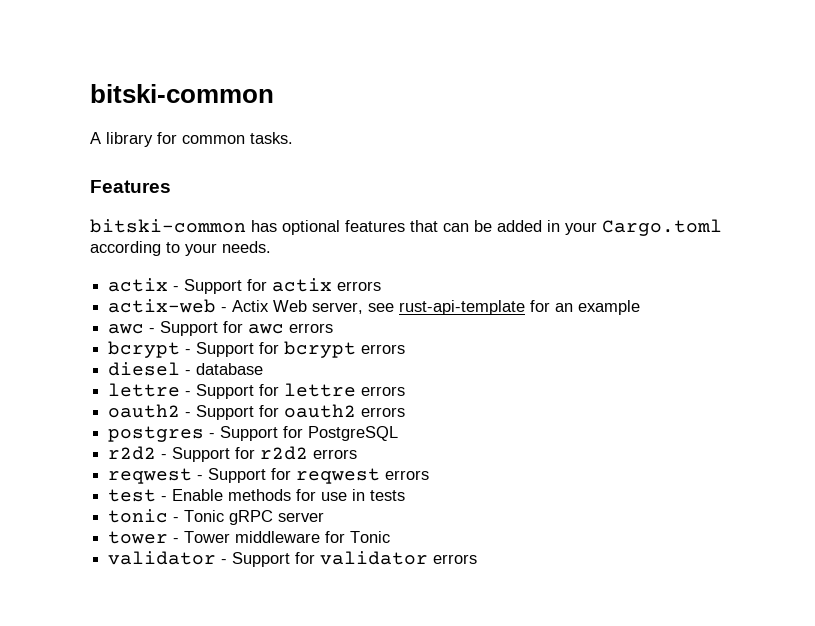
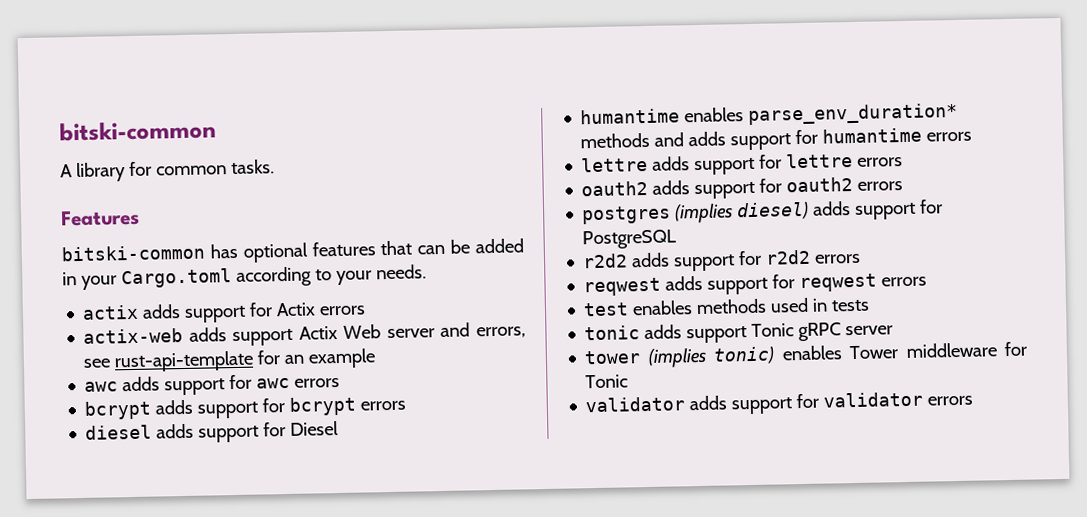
[173,278,382,294] [108,299,364,314] - Support for actix errors // actix-web - Actix Web server, -> [142,302,367,323] [83,322,527,347] adds support for Actix errors // actix-web adds support Actix Web server and errors,
[149,321,219,336] - Support -> [122,376,226,396] adds support
[185,342,255,357] - Support -> [155,399,260,419] adds support
[185,363,264,375] [108,383,255,399] - database // lettre - Support -> [156,420,340,443] [580,102,959,126] [580,127,973,151] [581,156,756,176] adds support for Diesel // humantime enables parse_env_duration* methods and adds support for humantime errors // lettre adds support
[185,405,255,420] - Support -> [652,180,756,200] adds support
[209,426,279,441] - Support -> [674,201,917,224] (implies diesel) adds support
[161,447,231,462] - Support -> [631,252,736,272] adds support
[197,468,267,483] - Support -> [665,275,769,295] adds support
[161,489,348,501] - Enable methods for use -> [632,297,810,316] enables methods used
[173,517,180,522] - -> [644,324,748,344] adds support
[173,538,180,543] - -> [647,345,843,368] (implies tonic) enables
[221,552,291,567] - Support -> [689,395,794,415] adds support

